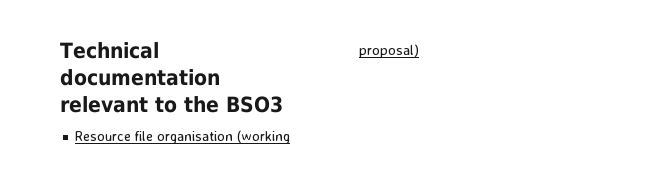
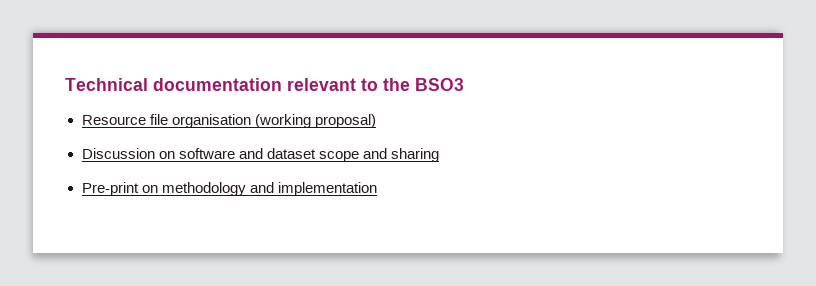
(420, 51) none -> [81,148,439,162] [81,182,377,196] // Discussion on software and dataset scope and sharing // Pre-print on methodology and implementation

